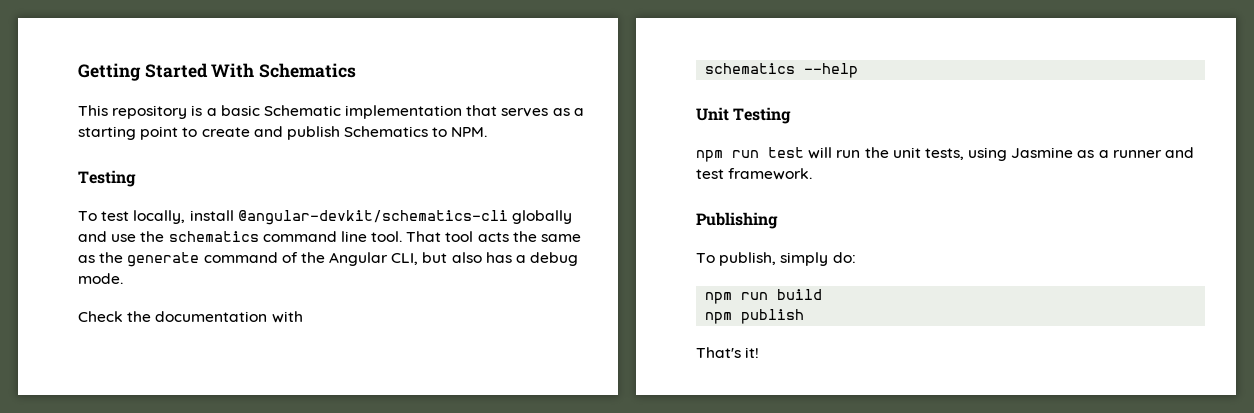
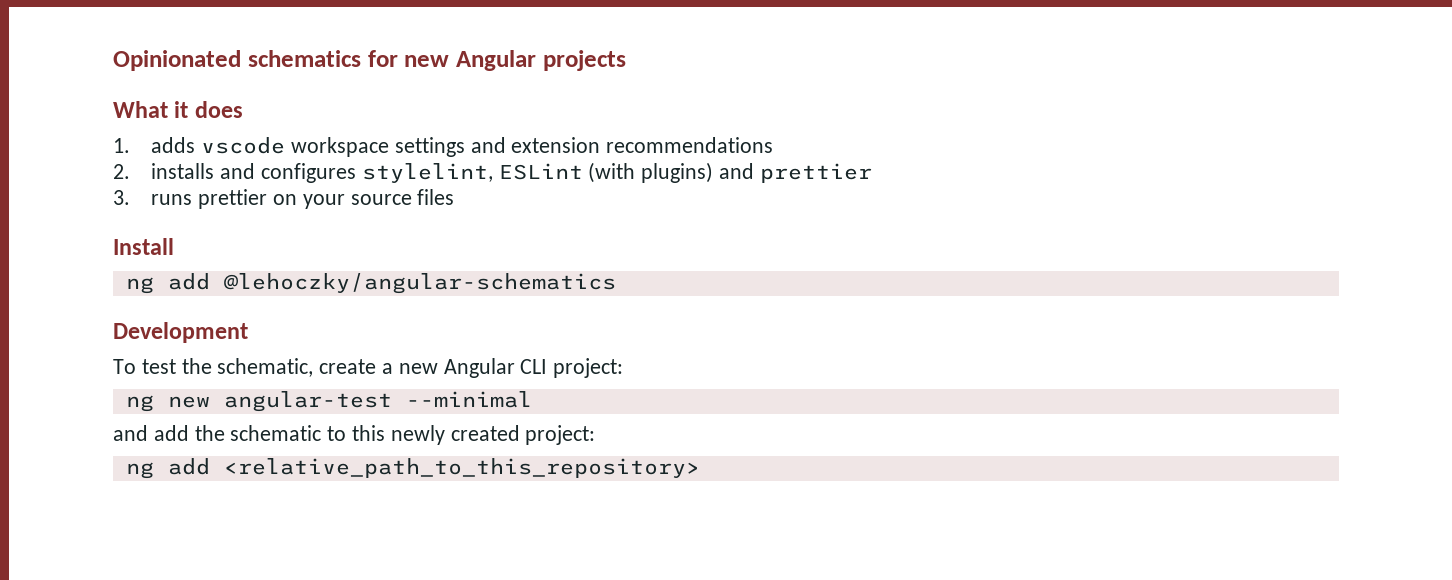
[78,63,357,81] [78,105,584,119] [78,126,488,140] [78,170,136,187] [78,210,572,225] [78,231,582,242] [78,252,579,267] [78,273,123,284] [78,311,303,323] [705,63,859,78] [696,107,792,124] [696,147,1195,162] [696,168,813,180] [696,212,778,229] [696,252,856,266] [705,289,823,304] [705,309,805,324] [696,347,760,358] Getting Started With Schematics // This repository is a basic Schematic implementation that serves as a starting point to create and publish Schematics to NPM. // Testing // To test locally, install @angular-devkit/schematics-cli globally and use the schematics command line tool. That tool acts the same as the generate command of the Angular CLI, but also has a debug mode. // Check the documentation with // schematics --help // Unit Testing // npm run test will run the unit tests, using Jasmine as a runner and test framework. // Publishing // To publish, simply do: // npm run build // npm publish // That's it! -> [113,50,626,71] [113,101,243,118] [113,137,774,157] [113,162,872,183] [113,189,455,209] [113,238,174,255] [125,273,616,294] [113,322,248,343] [113,358,624,378] [125,391,532,412] [113,425,596,445] [125,458,700,479] Opinionated schematics for new Angular projects // What it does // 1. adds vscode workspace settings and extension recommendations // 2. installs and configures stylelint, ESLint (with plugins) and prettier // 3. runs prettier on your source files // Install // ng add @lehoczky/angular-schematics // Development // To test the schematic, create a new Angular CLI project: // ng new angular-test --minimal // and add the schematic to this newly created project: // ng add <relative_path_to_this_repository>

